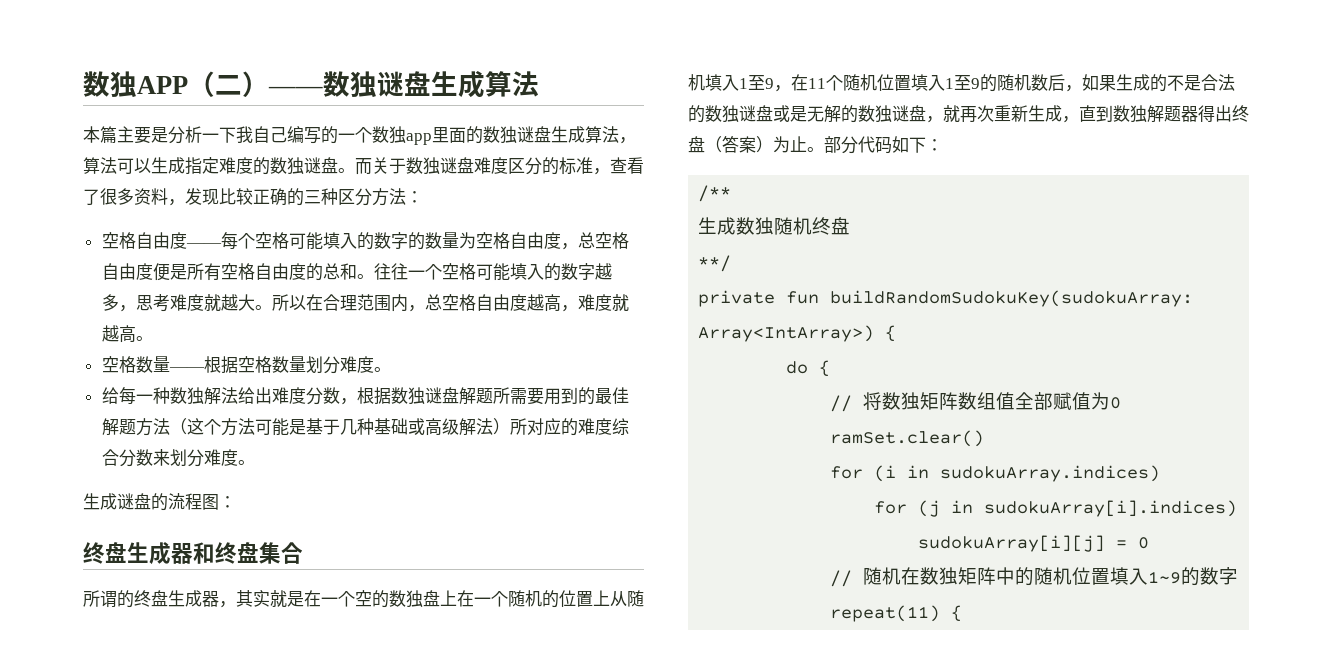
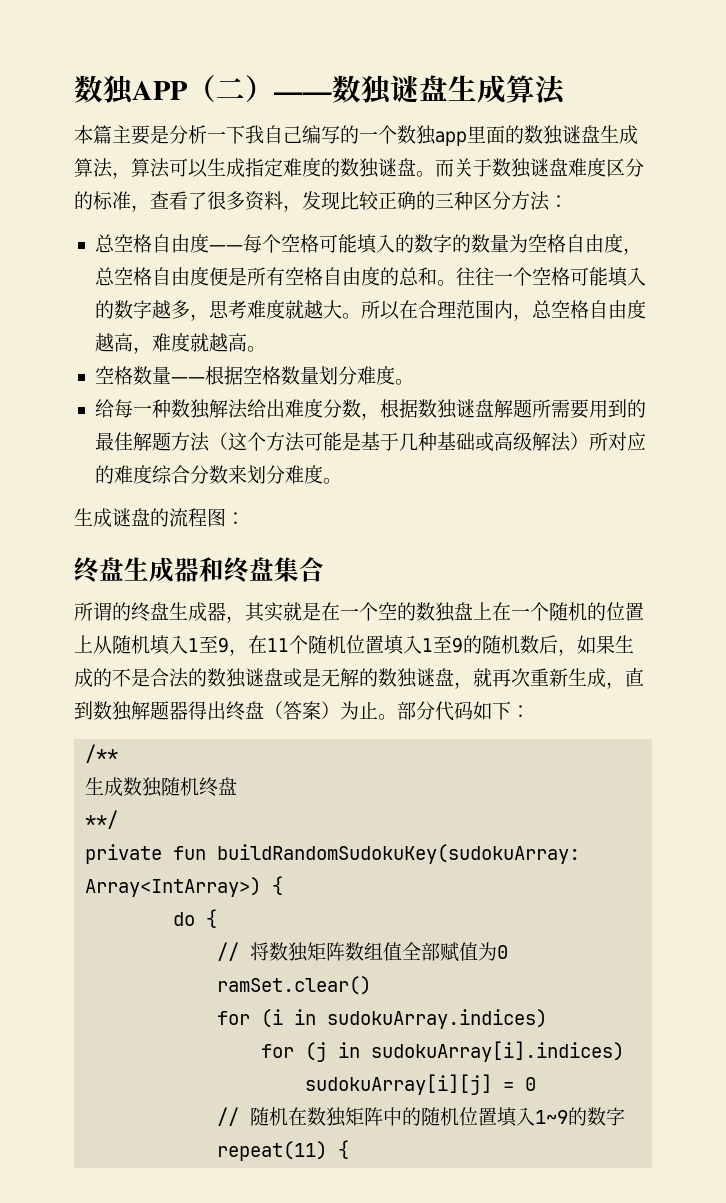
(423, 197) none -> [94,234,115,253] 总

